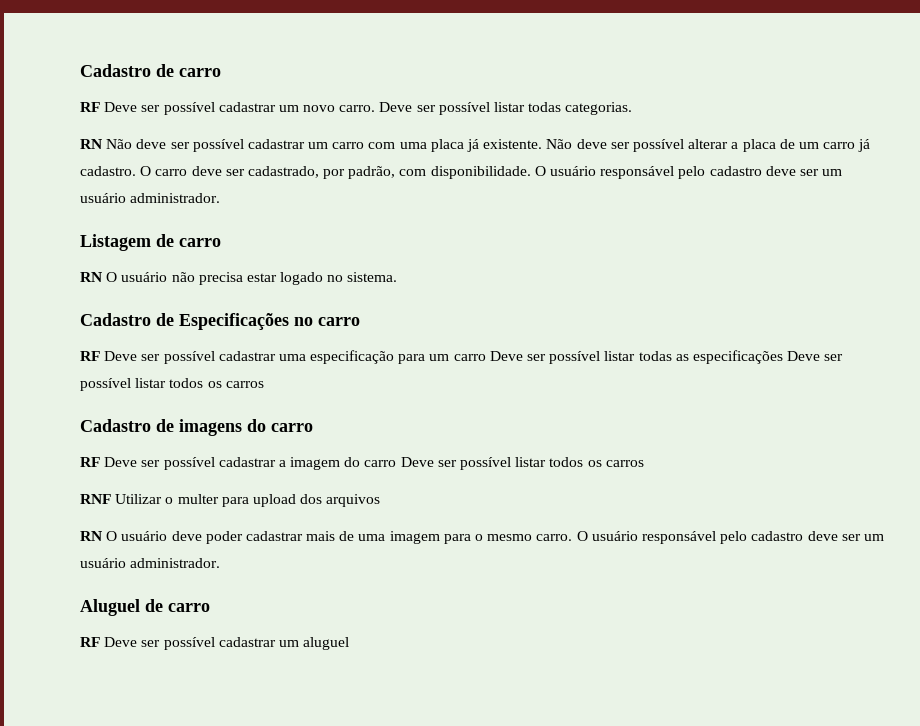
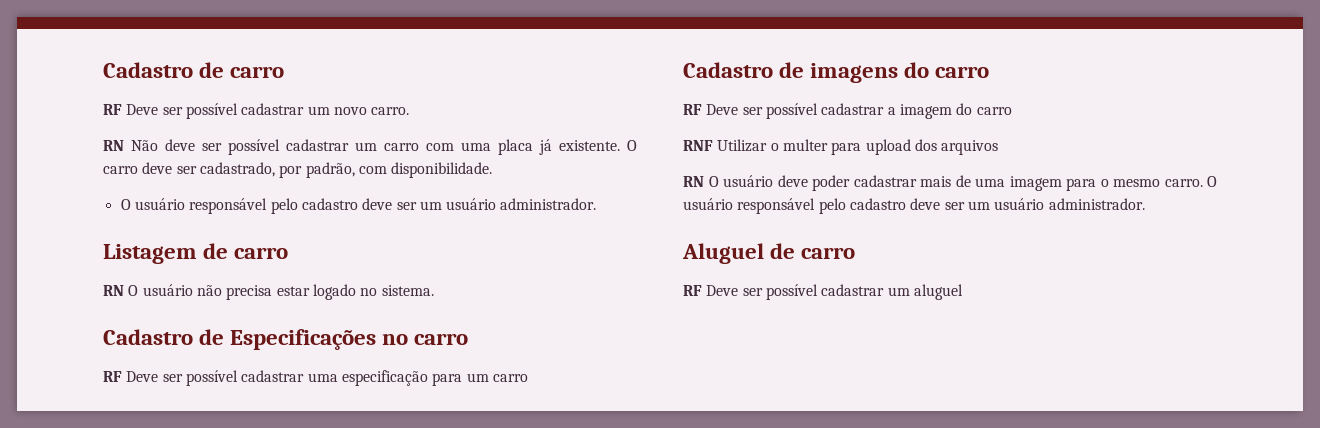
[379,102,633,115] Deve ser possível listar todas categorias. -> (410, 111) none
[546,139,871,152] [80,166,136,176] Não deve ser possível alterar a placa de um carro já cadastro. -> (620, 145) none
(531, 172) none -> (493, 170) //
[489,350,844,364] [80,378,264,391] Deve ser possível listar todas as especificações Deve ser possível listar todos os carros -> (528, 378) none
[400,457,644,470] Deve ser possível listar todos os carros -> (1012, 111) none

